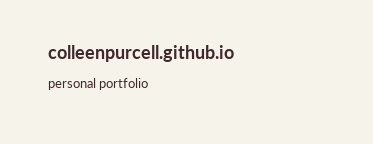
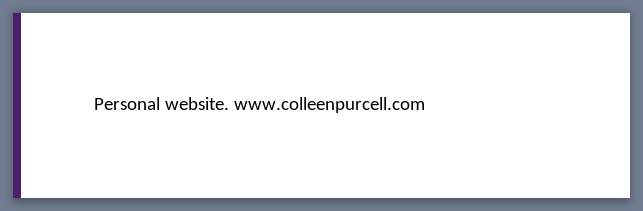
[48,45,234,62] [48,78,149,90] colleenpurcell.github.io // personal portfolio -> [94,97,425,113] Personal website. www.colleenpurcell.com

